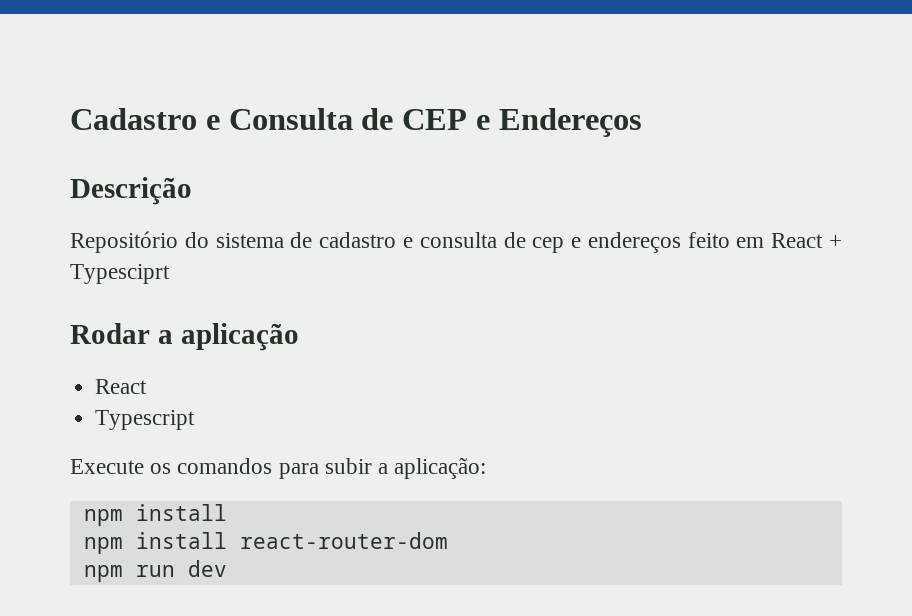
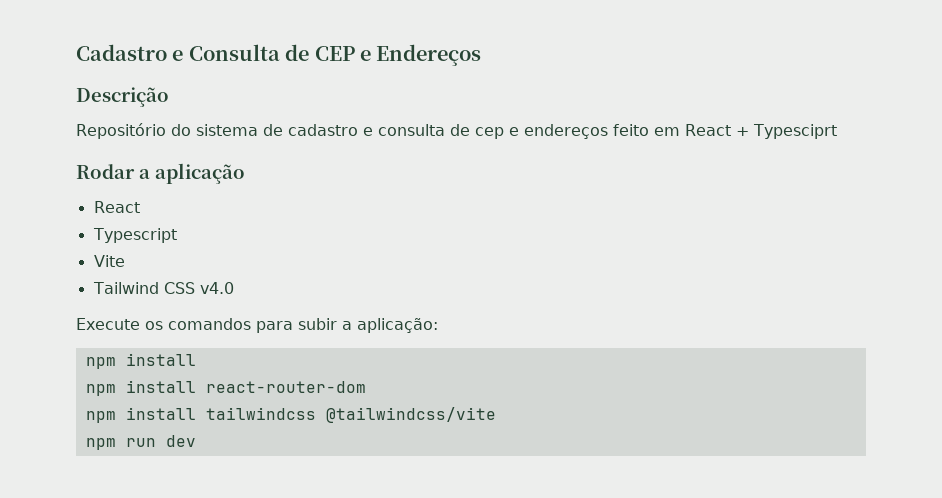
(196, 420) none -> [93,255,125,267] [92,282,234,294] // Vite // Tailwind CSS v4.0
(448, 540) none -> [85,407,496,423] // npm install tailwindcss @tailwindcss/vite

